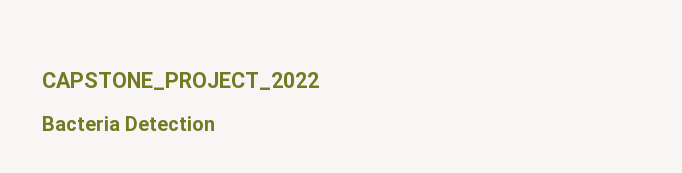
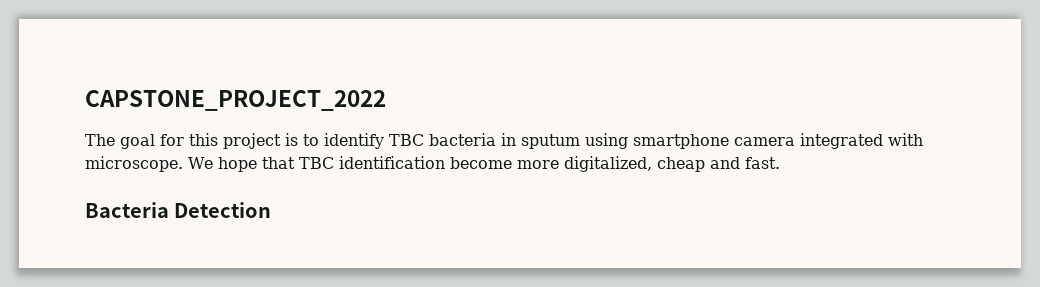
(319, 81) none -> [85,133,923,149] [85,156,780,172] // The goal for this project is to identify TBC bacteria in sputum using smartphone camera integrated with microscope. We hope that TBC identification become more digitalized, cheap and fast.

